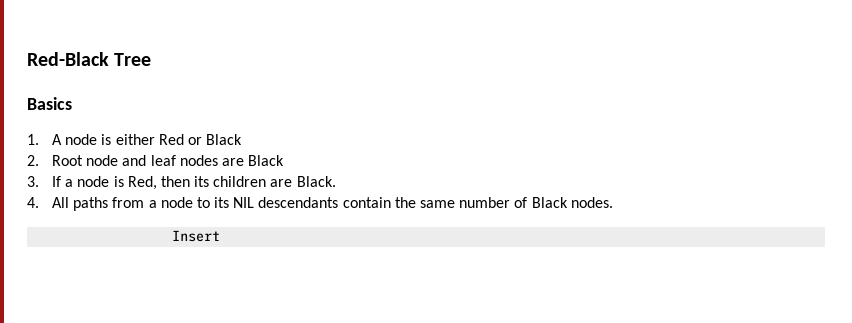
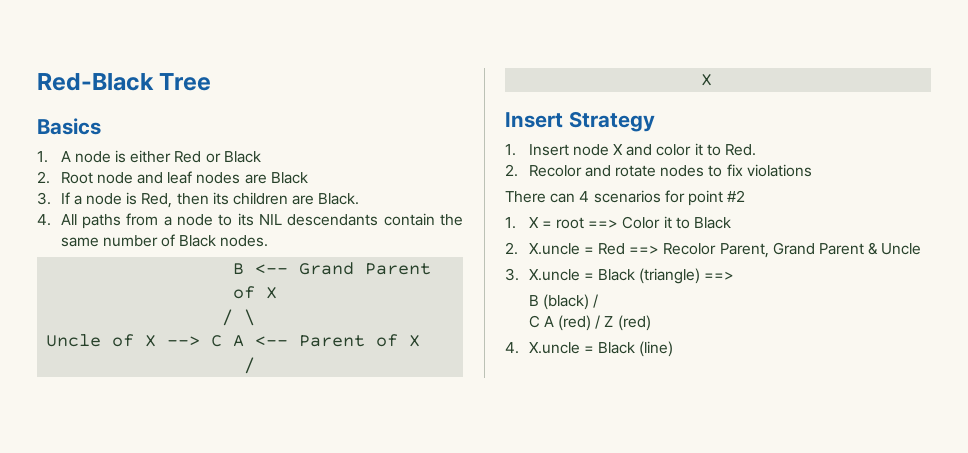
[172,230,221,242] Insert -> [233,262,432,275] [233,286,278,299] [222,309,256,326] [46,334,421,347] [244,357,256,374] [701,74,713,86] [505,111,655,132] [505,143,756,156] [505,164,812,177] [505,190,746,206] [505,216,731,229] [505,242,922,258] [505,268,735,284] [528,294,598,310] [528,315,651,331] [505,341,674,357] B <-- Grand Parent of X // / \ // Uncle of X --> C A <-- Parent of X // / // X // Insert Strategy // 1. Insert node X and color it to Red. // 2. Recolor and rotate nodes to fix violations // There can 4 scenarios for point #2 // 1. X = root ==> Color it to Black // 2. X.uncle = Red ==> Recolor Parent, Grand Parent & Uncle // 3. X.uncle = Black (triangle) ==> // B (black) / // C A (red) / Z (red) // 4. X.uncle = Black (line)

